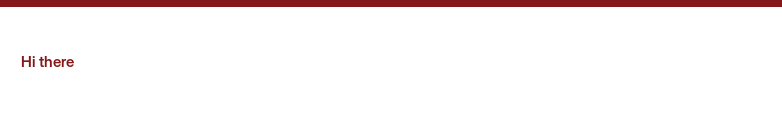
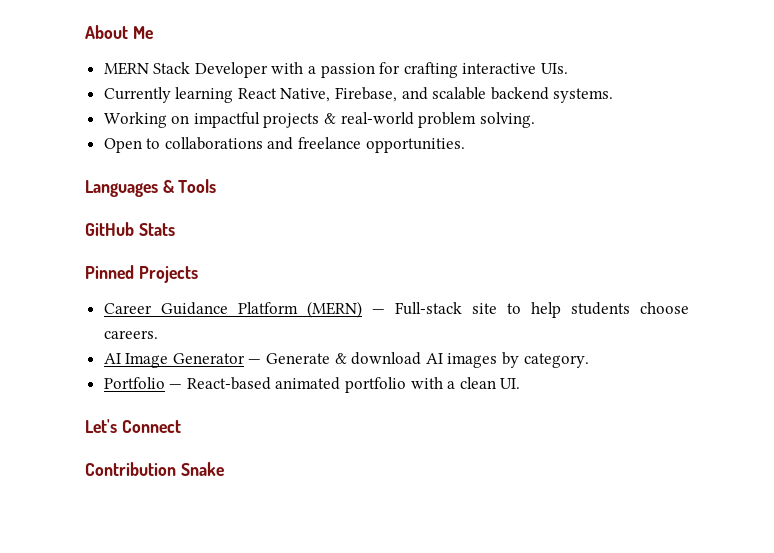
[21,56,75,67] Hi there -> [85,25,153,39] [103,62,569,78] [103,87,614,103] [103,112,535,128] [103,137,465,153] [85,179,217,197] [85,222,175,236] [85,265,198,283] [103,301,689,318] [103,330,158,339] [103,352,589,368] [103,377,521,393] [85,419,181,433] [85,462,224,476] About Me // MERN Stack Developer with a passion for crafting interactive UIs. // Currently learning React Native, Firebase, and scalable backend systems. // Working on impactful projects & real-world problem solving. // Open to collaborations and freelance opportunities. // Languages & Tools // GitHub Stats // Pinned Projects // Career Guidance Platform (MERN) — Full-stack site to help students choose careers. // AI Image Generator — Generate & download AI images by category. // Portfolio — React-based animated portfolio with a clean UI. // Let's Connect // Contribution Snake

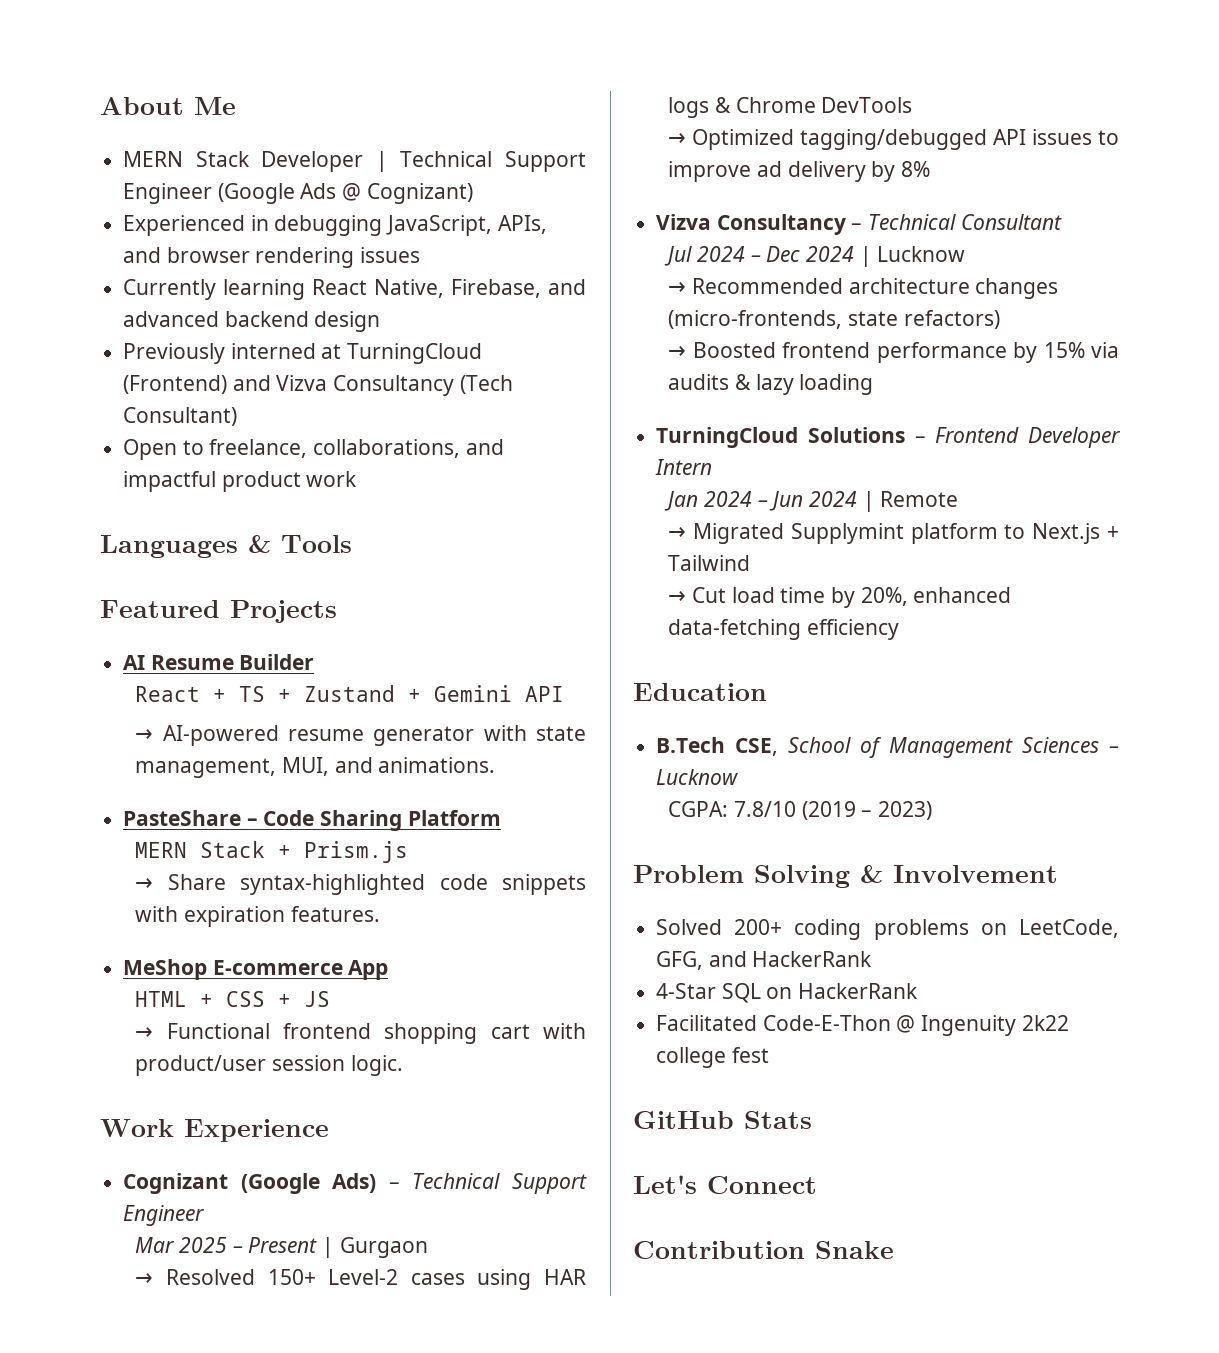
[271,62,569,78] with a passion for crafting interactive UIs. -> [375,151,586,172] [123,183,473,204] [123,215,547,236] [123,247,421,268] | Technical Support Engineer (Google Ads @ Cognizant) // Experienced in debugging JavaScript, APIs, and browser rendering issues
[432,87,614,103] [103,112,535,128] [103,137,465,153] [85,179,217,197] [85,222,175,236] [85,265,198,283] [103,301,689,318] [103,330,158,339] [103,352,589,368] [103,377,521,393] scalable backend systems. // Working on impactful projects & real-world problem solving. // Open to collaborations and freelance opportunities. // Languages & Tools // GitHub Stats // Pinned Projects // Career Guidance Platform (MERN) — Full-stack site to help students choose careers. // AI Image Generator — Generate & download AI images by category. // Portfolio — React-based animated portfolio with a clean UI. -> [123,311,381,332] [123,343,483,364] [123,375,513,396] [123,407,238,426] [123,439,504,460] [123,471,358,492] [100,535,352,558] [100,600,337,623] [123,654,315,670] [135,685,565,702] [135,725,586,746] [135,757,496,778] [123,810,501,831] [135,841,409,863] [135,874,586,895] [135,906,380,927] [123,959,389,980] [135,991,331,1007] [135,1023,586,1044] [135,1055,403,1076] [100,1119,329,1142] [123,1173,587,1194] [123,1205,206,1226] [135,1237,428,1258] [135,1269,586,1290] [668,97,913,118] [668,129,1119,150] [668,161,930,182] [656,214,1062,235] [664,246,966,267] [668,278,1059,299] [668,310,1000,329] [668,342,1119,363] [668,374,874,395] [656,427,1121,448] [655,459,713,475] [664,491,959,512] [668,523,1119,544] [668,555,751,571] [668,587,1012,608] [668,619,899,640] [633,683,767,701] [656,737,1119,758] [656,769,739,785] [668,801,932,820] [633,865,1058,888] [656,919,1119,940] [656,951,873,970] [656,983,919,1003] [656,1015,1069,1036] [656,1047,769,1068] [633,1111,812,1129] advanced backend design // Previously interned at TurningCloud (Frontend) and Vizva Consultancy (Tech Consultant) // Open to freelance, collaborations, and impactful product work // Languages & Tools // Featured Projects // AI Resume Builder // React + TS + Zustand + Gemini API // → AI-powered resume generator with state management, MUI, and animations. // PasteShare – Code Sharing Platform // MERN Stack + Prism.js // → Share syntax-highlighted code snippets with expiration features. // MeShop E-commerce App // HTML + CSS + JS // → Functional frontend shopping cart with product/user session logic. // Work Experience // Cognizant (Google Ads) – Technical Support Engineer // Mar 2025 – Present | Gurgaon // → Resolved 150+ Level-2 cases using HAR logs & Chrome DevTools // → Optimized tagging/debugged API issues to improve ad delivery by 8% // Vizva Consultancy – Technical Consultant // Jul 2024 – Dec 2024 | Lucknow // → Recommended architecture changes (micro-frontends, state refactors) // → Boosted frontend performance by 15% via audits & lazy loading // TurningCloud Solutions – Frontend Developer Intern // Jan 2024 – Jun 2024 | Remote // → Migrated Supplymint platform to Next.js + Tailwind // → Cut load time by 20%, enhanced data-fetching efficiency // Education // B.Tech CSE, School of Management Sciences – Lucknow // CGPA: 7.8/10 (2019 – 2023) // Problem Solving & Involvement // Solved 200+ coding problems on LeetCode, GFG, and HackerRank // 4-Star SQL on HackerRank // Facilitated Code-E-Thon @ Ingenuity 2k22 college fest // GitHub Stats

